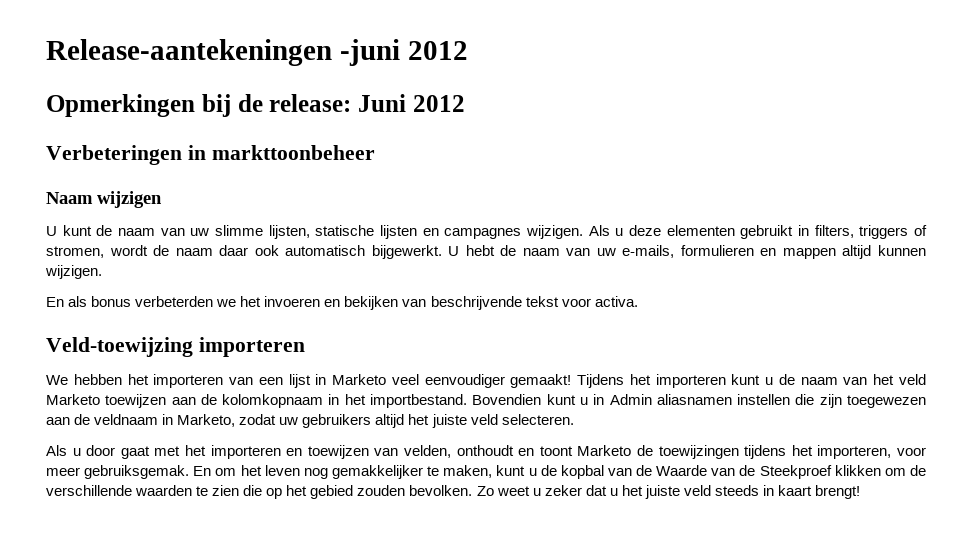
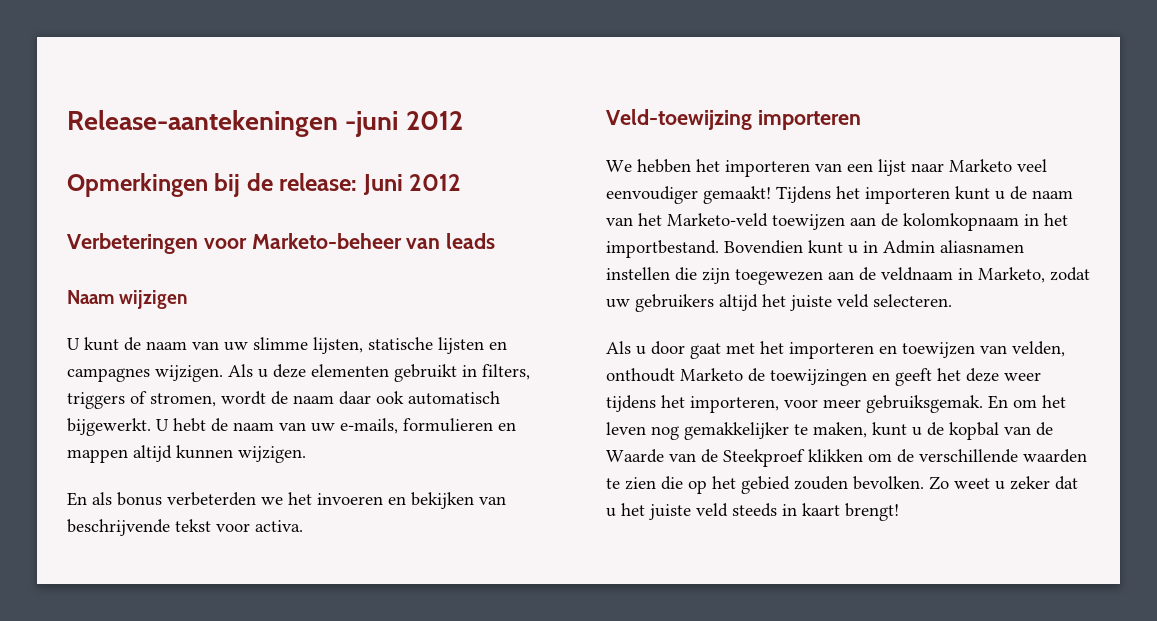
[187,145,375,160] in markttoonbeheer -> [203,233,496,249] voor Marketo-beheer van leads
[315,374,327,385] in -> [911,163,944,172] naar
[899,374,927,385] [46,394,100,405] veld Marketo -> [667,213,768,227] Marketo-veld
[518,446,573,456] en toont -> (675, 375) none
(739, 452) none -> [872,368,1041,386] en geeft het deze weer

